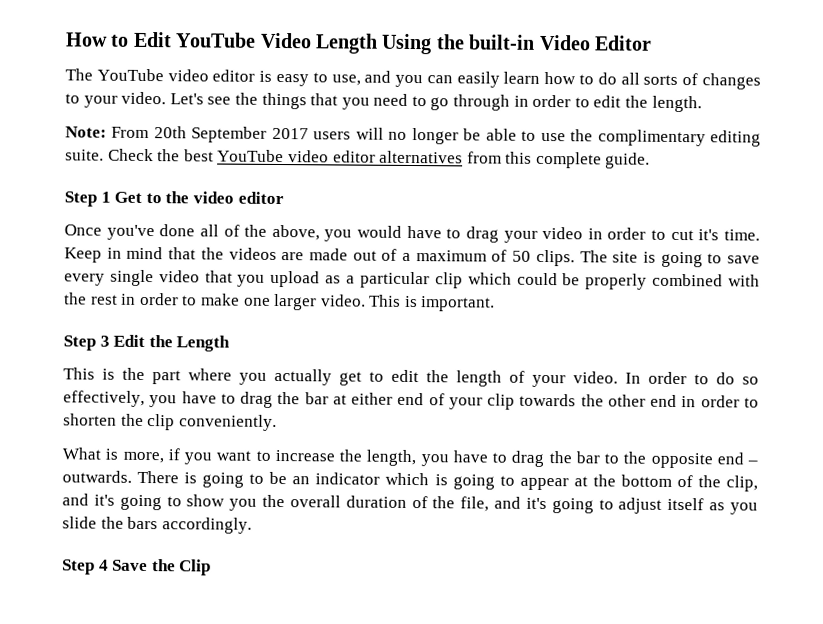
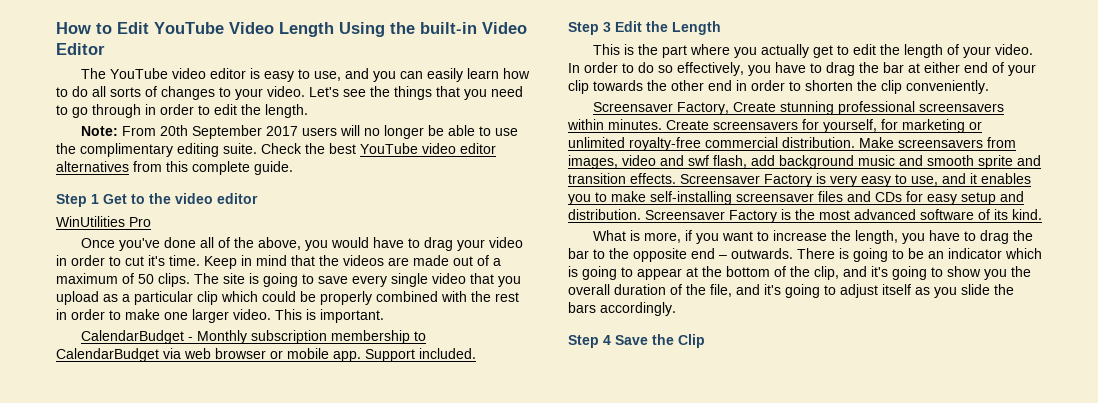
(284, 198) none -> [56,216,151,227] // WinUtilities Pro
(496, 304) none -> [80,330,426,344] [56,348,476,362] // CalendarBudget - Monthly subscription membership to CalendarBudget via web browser or mobile app. Support included.
(277, 422) none -> [592,101,1004,115] [567,119,982,133] [568,137,1016,151] [568,155,1041,169] [568,173,1031,187] [568,191,1024,205] [568,209,1042,223] // Screensaver Factory, Create stunning professional screensavers within minutes. Create screensavers for yourself, for marketing or unlimited royalty-free commercial distribution. Make screensavers from images, video and swf flash, add background music and smooth sprite and transition effects. Screensaver Factory is very easy to use, and it enables you to make self-installing screensaver files and CDs for easy setup and distribution. Screensaver Factory is the most advanced software of its kind.

